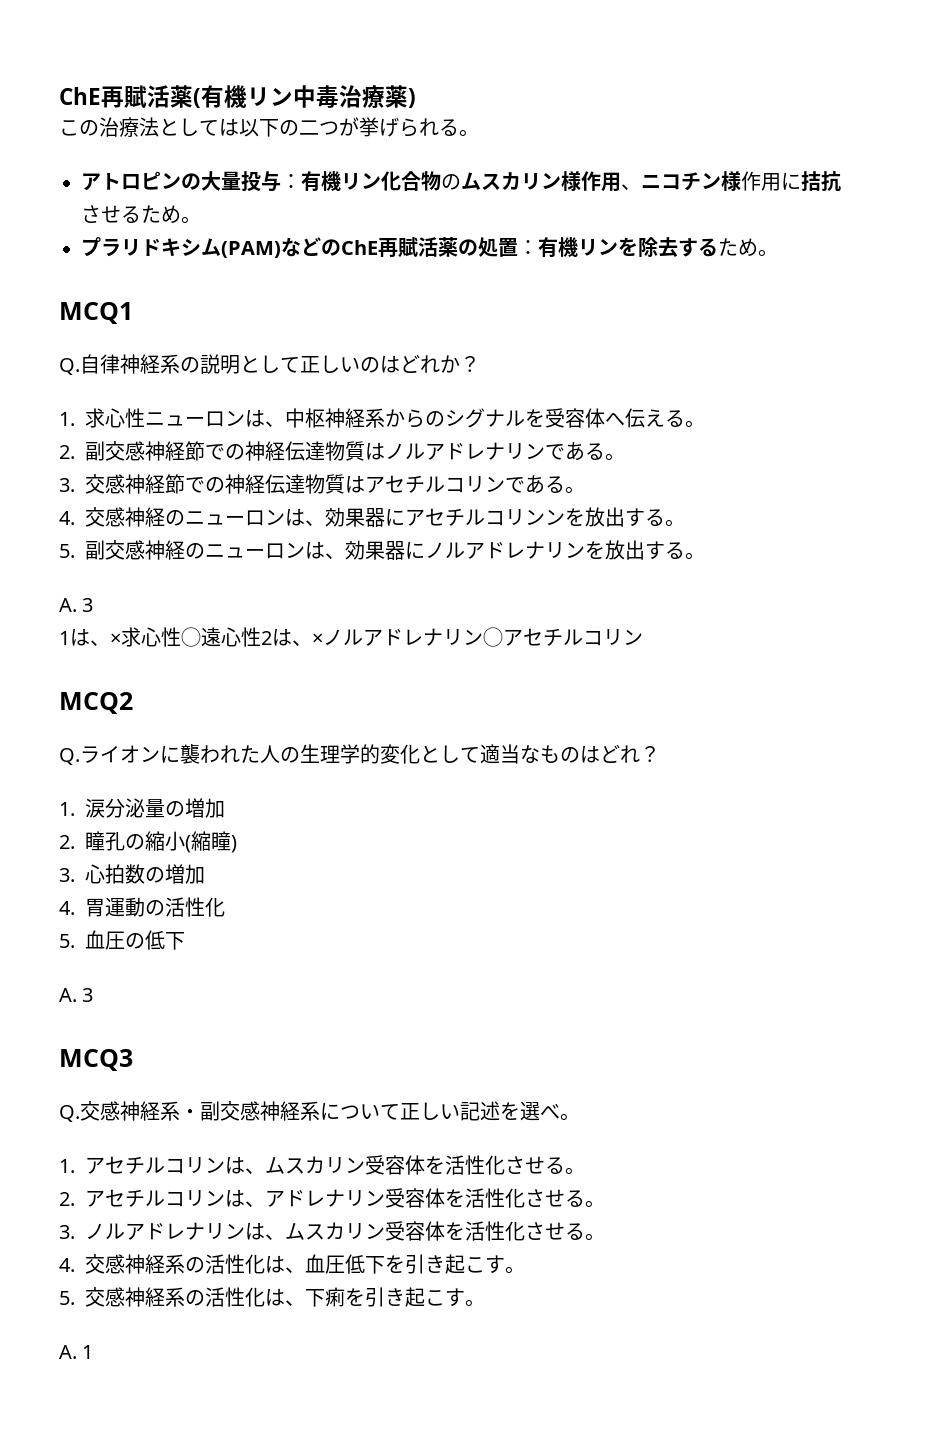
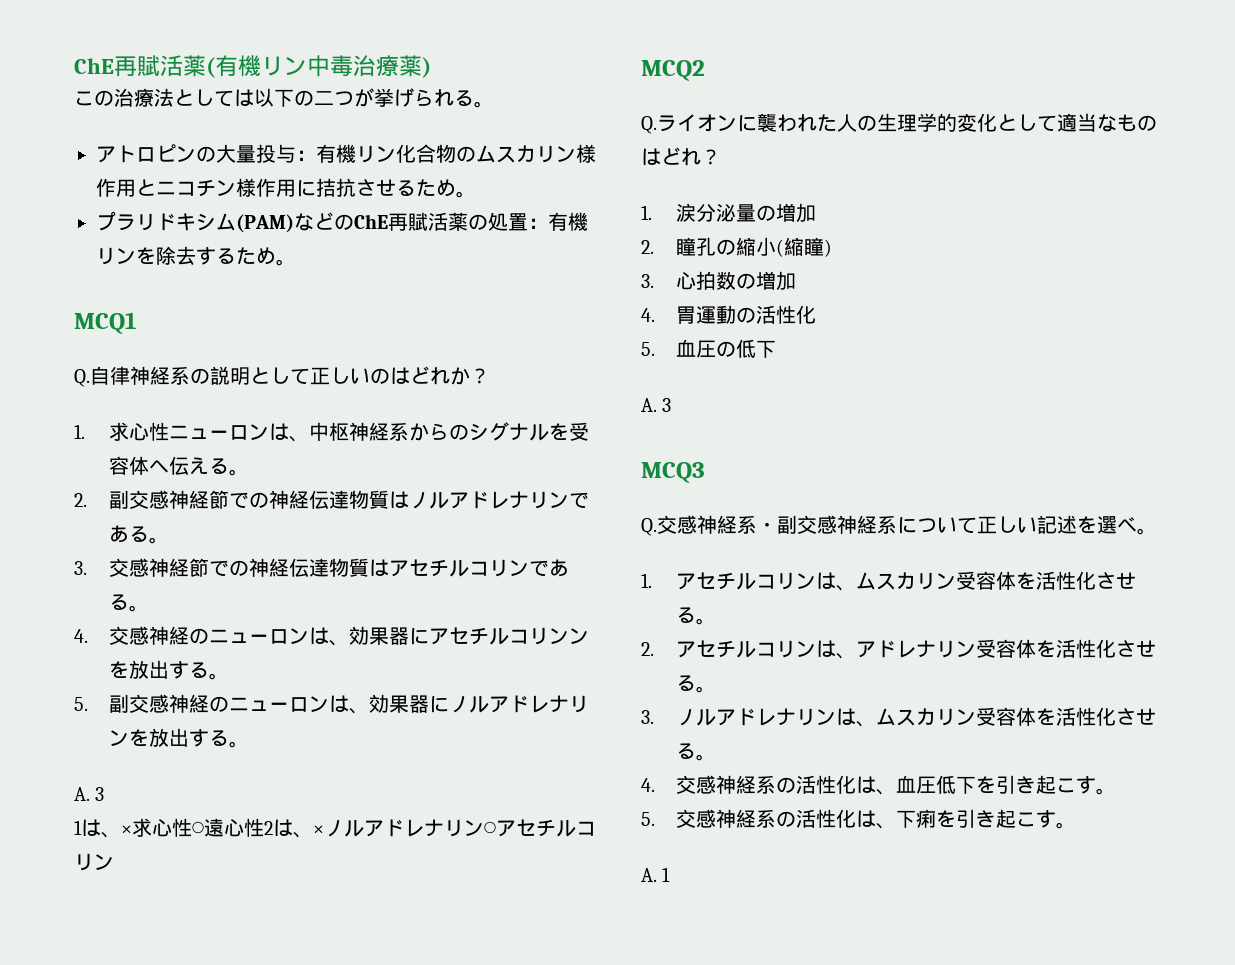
[621,184,641,190] 、 -> [136,179,156,196] と

